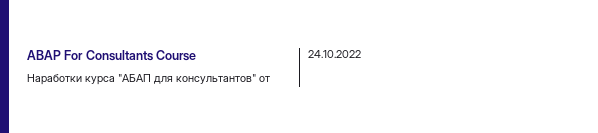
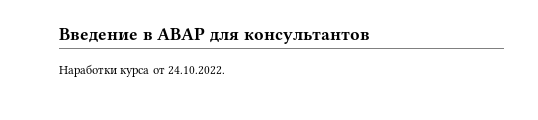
[27,50,197,61] [27,74,270,85] [308,50,361,58] ABAP For Consultants Course // Наработки курса "АБАП для консультантов" от 24.10.2022 -> [59,27,370,44] [59,64,226,77] Введение в ABAP для консультантов // Наработки курса от 24.10.2022.

